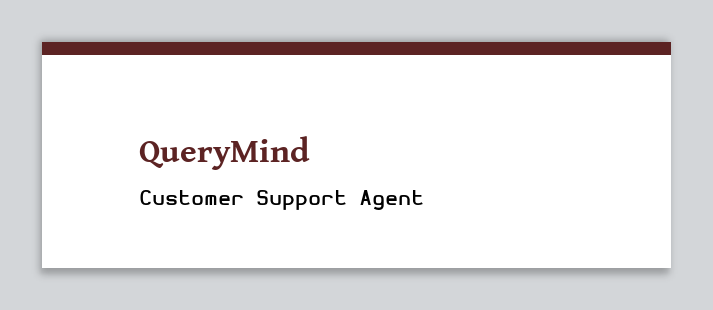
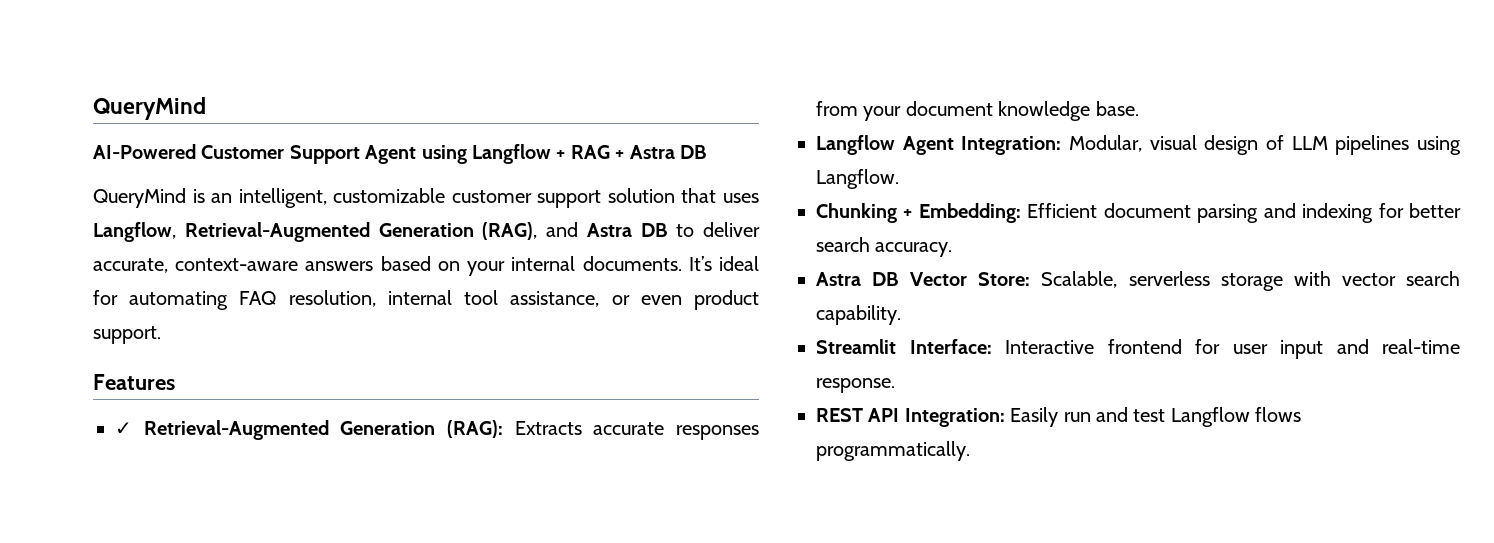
(310, 153) none -> [93,144,196,159] AI-Powered
(424, 200) none -> [421,144,707,164] [93,188,759,208] [93,222,760,242] [93,256,759,276] [93,290,759,310] [93,326,161,344] [93,374,175,390] [115,420,760,440] [816,101,1139,121] [816,135,1461,155] [816,169,899,189] [816,203,1461,223] [816,237,953,257] [816,271,1460,291] [816,305,901,325] [816,339,1460,359] [816,378,895,393] [816,407,1302,427] [816,441,970,461] using Langflow + RAG + Astra DB // QueryMind is an intelligent, customizable customer support solution that uses Langflow, Retrieval-Augmented Generation (RAG), and Astra DB to deliver accurate, context-aware answers based on your internal documents. It’s ideal for automating FAQ resolution, internal tool assistance, or even product support. // Features // ✓ Retrieval-Augmented Generation (RAG): Extracts accurate responses from your document knowledge base. // Langflow Agent Integration: Modular, visual design of LLM pipelines using Langflow. // Chunking + Embedding: Efficient document parsing and indexing for better search accuracy. // Astra DB Vector Store: Scalable, serverless storage with vector search capability. // Streamlit Interface: Interactive frontend for user input and real-time response. // REST API Integration: Easily run and test Langflow flows programmatically.

